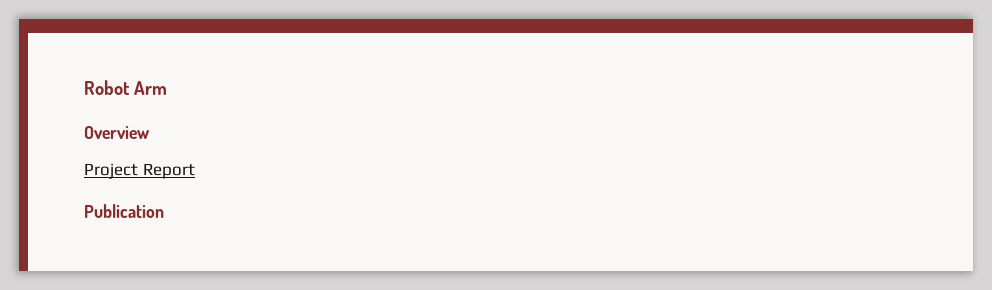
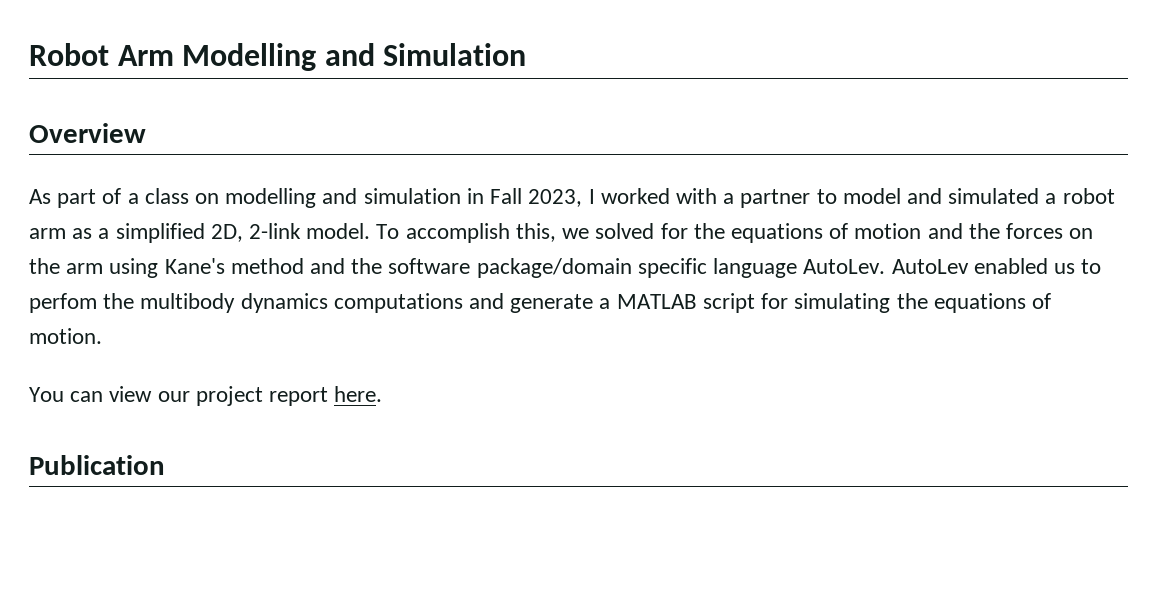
[84,126,149,139] [84,163,195,179] // Overview // Project Report -> [182,43,527,71] [29,123,146,143] [29,188,1115,208] [29,223,1094,243] [29,258,1102,278] [29,293,1051,313] [29,328,102,344] [29,386,383,406] Modelling and Simulation // Overview // As part of a class on modelling and simulation in Fall 2023, I worked with a partner to model and simulated a robot arm as a simplified 2D, 2-link model. To accomplish this, we solved for the equations of motion and the forces on the arm using Kane's method and the software package/domain specific language AutoLev. AutoLev enabled us to perfom the multibody dynamics computations and generate a MATLAB script for simulating the equations of motion. // You can view our project report here.

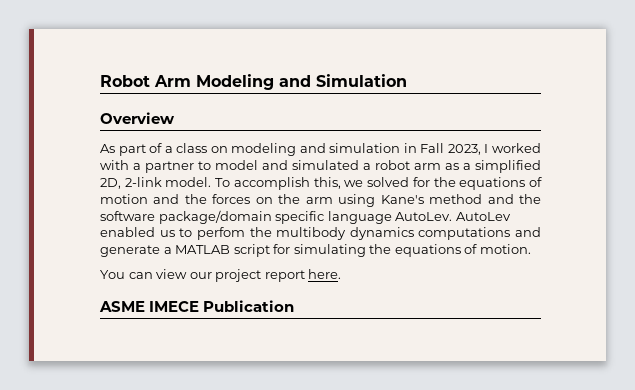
[182,43,317,71] Modelling -> [196,74,274,90] Modeling
[225,188,317,208] modelling -> [231,143,297,156] modeling
(383, 394) none -> [99,301,200,312] ASME IMECE

